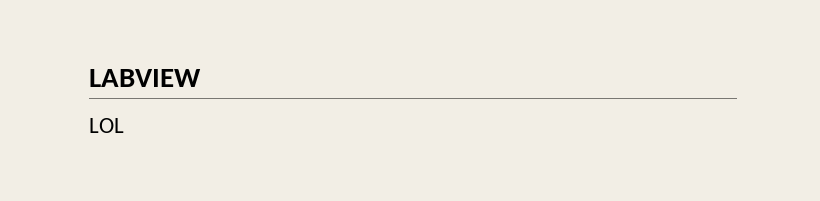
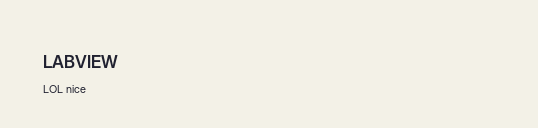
(124, 125) none -> [66,85,86,93] nice

